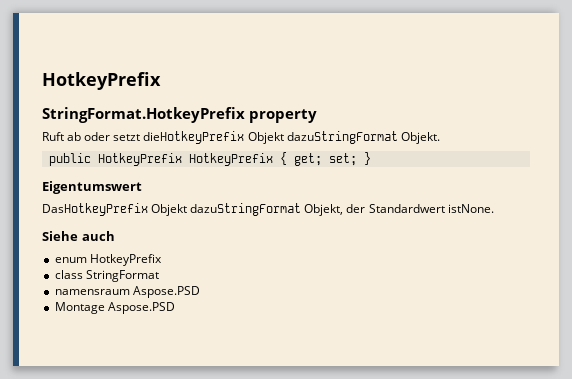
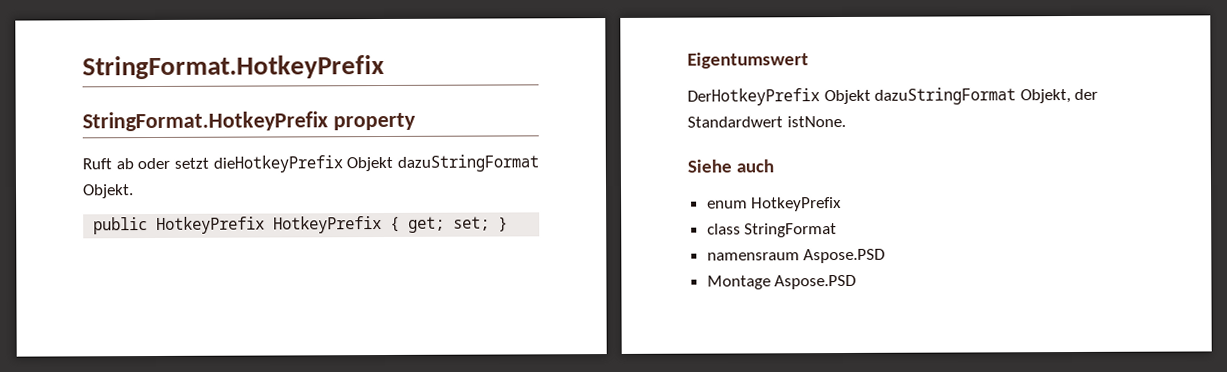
[42,72,161,90] HotkeyPrefix -> [82,54,385,80] StringFormat.HotkeyPrefix
[42,203,148,216] DasHotkeyPrefix -> [687,88,820,106] DerHotkeyPrefix

